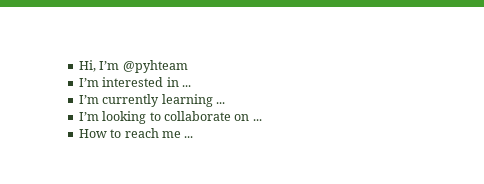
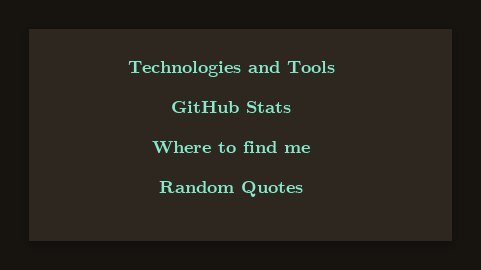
[78,60,188,73] [78,77,191,87] [78,94,225,107] [78,111,262,124] [78,128,194,138] Hi, I’m @pyhteam // I’m interested in ... // I’m currently learning ... // I’m looking to collaborate on ... // How to reach me ... -> [127,61,335,77] [171,101,291,113] [152,141,310,154] [159,181,303,197] Technologies and Tools // GitHub Stats // Where to find me // Random Quotes

